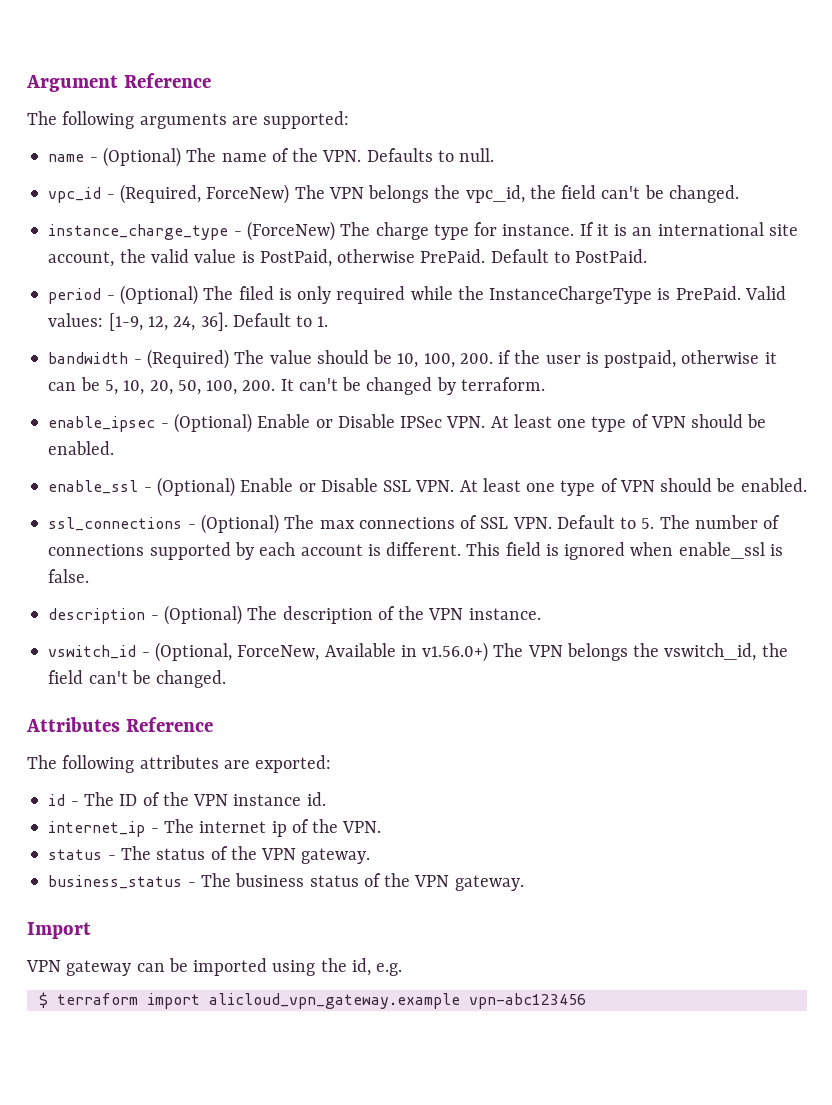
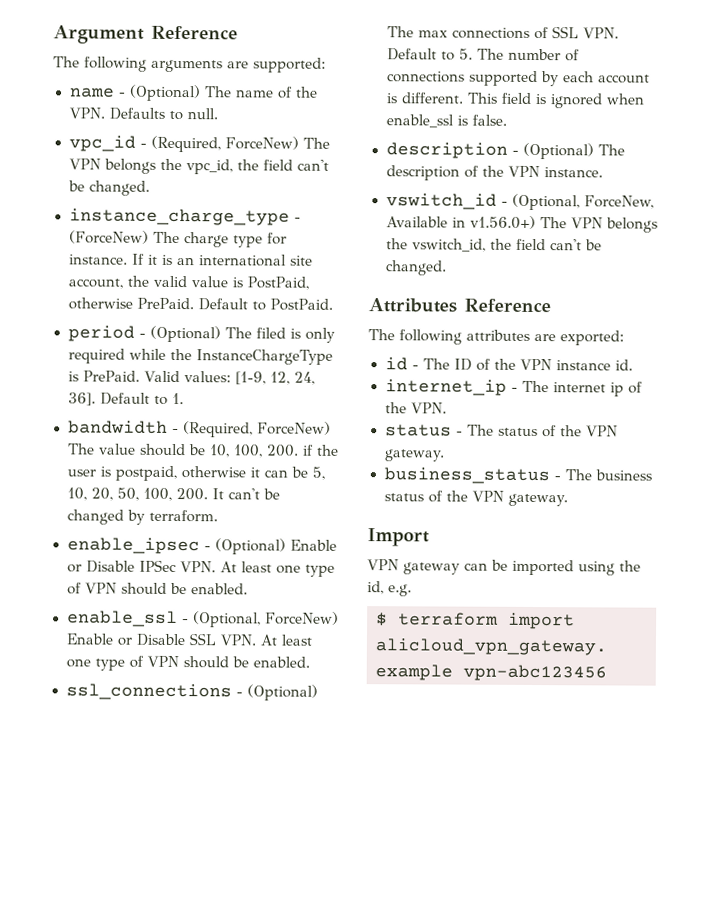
[146,349,229,369] (Required) -> [182,421,331,438] (Required, ForceNew)
[156,477,235,497] (Optional) -> [192,611,339,628] (Optional, ForceNew)

